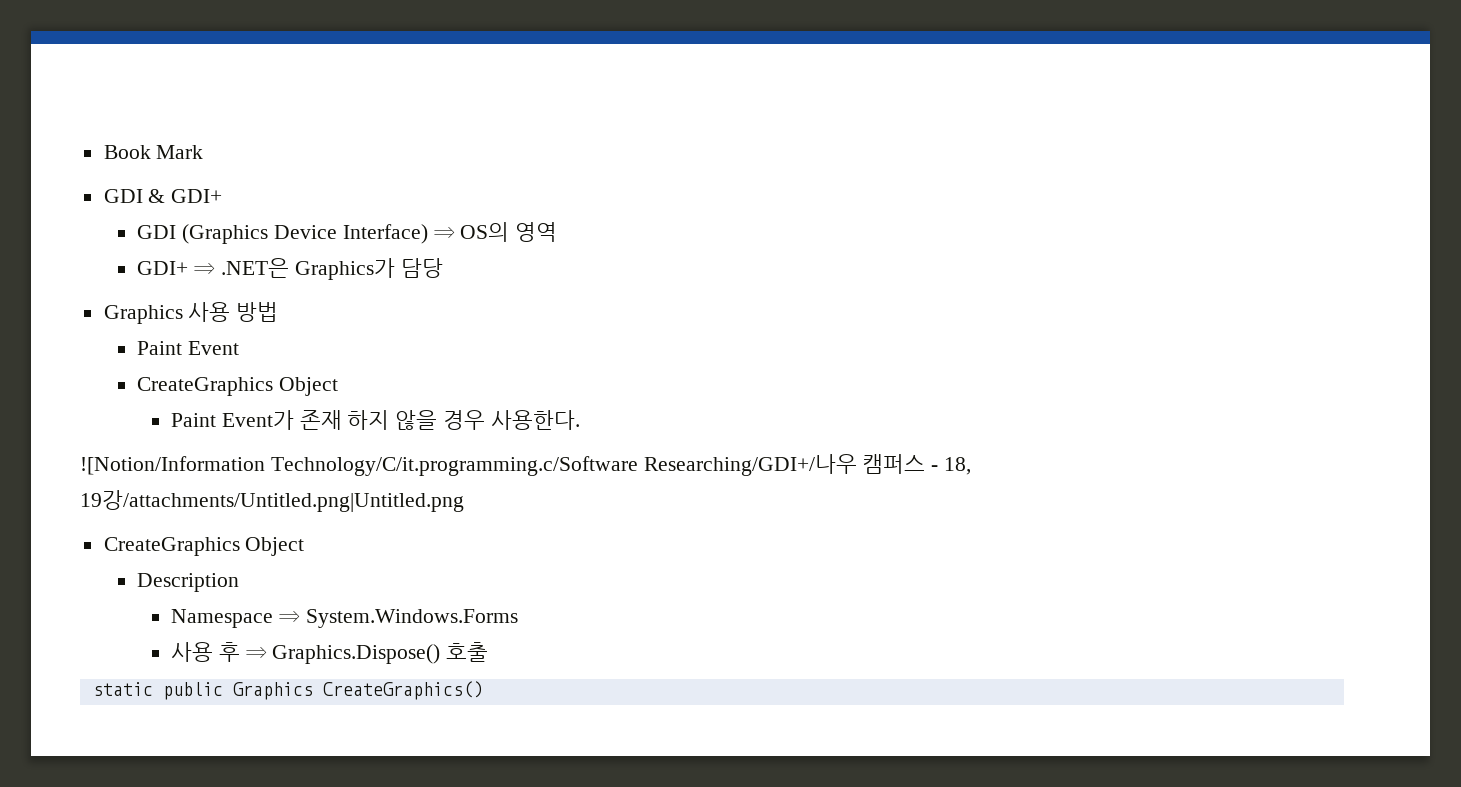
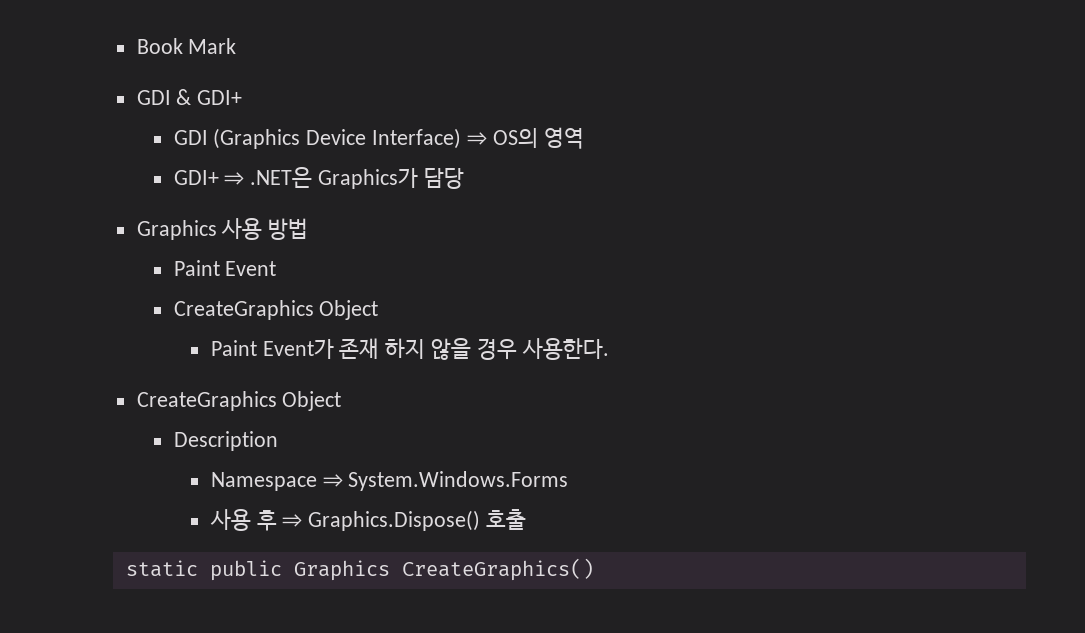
[80,454,972,476] [80,490,464,512] // ![Notion/Information Technology/C/it.programming.c/Software Researching/GDI+/나우 캠퍼스 - 18, 19강/attachments/Untitled.png|Untitled.png -> (609, 349) none

